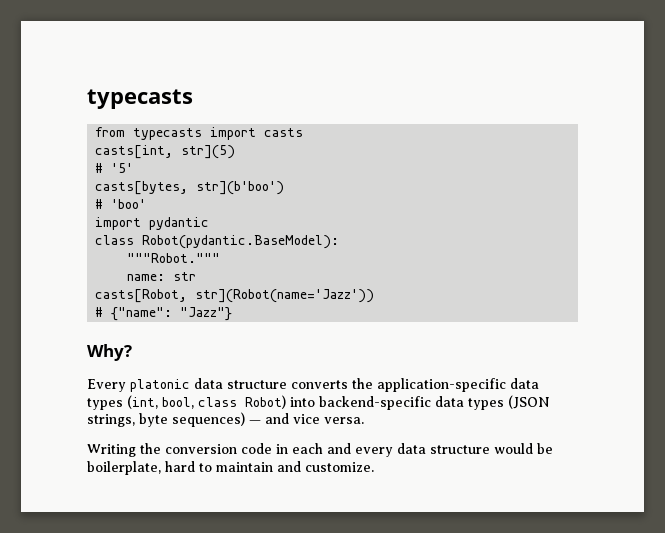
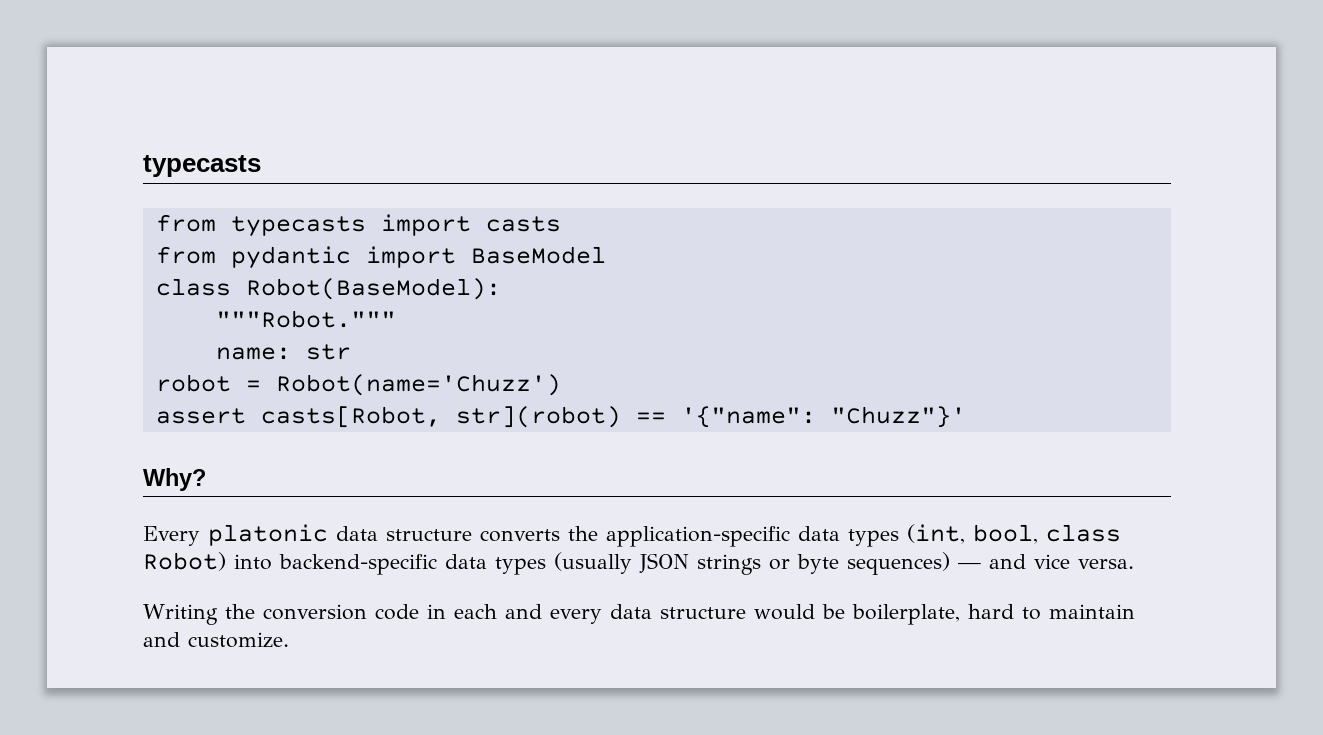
[95,145,236,159] [95,163,134,173] [95,181,285,195] [95,199,147,209] [95,217,210,230] [95,235,340,249] casts[int, str](5) // # '5' // casts[bytes, str](b'boo') // # 'boo' // import pydantic // class Robot(pydantic.BaseModel): -> [155,246,606,269] [155,278,501,300] from pydantic import BaseModel // class Robot(BaseModel):
[95,289,375,303] [95,307,233,321] casts[Robot, str](Robot(name='Jazz')) // # {"name": "Jazz"} -> [155,374,561,396] [155,406,966,428] robot = Robot(name='Chuzz') // assert casts[Robot, str](robot) == '{"name": "Chuzz"}'
[508,395,550,409] [87,414,135,427] (JSON strings, -> [554,552,790,575] (usually JSON strings or

